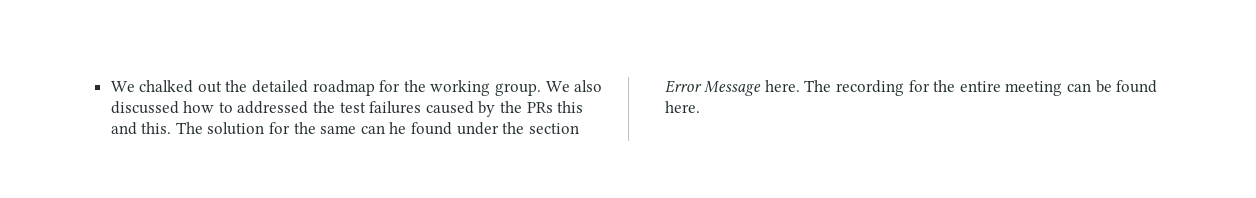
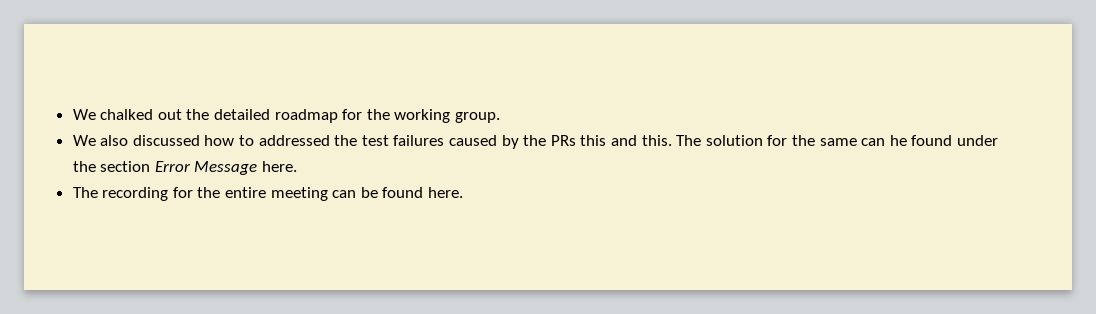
(542, 89) none -> (501, 117) //
(800, 86) none -> (298, 166) //

